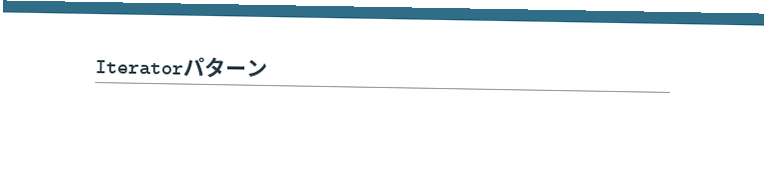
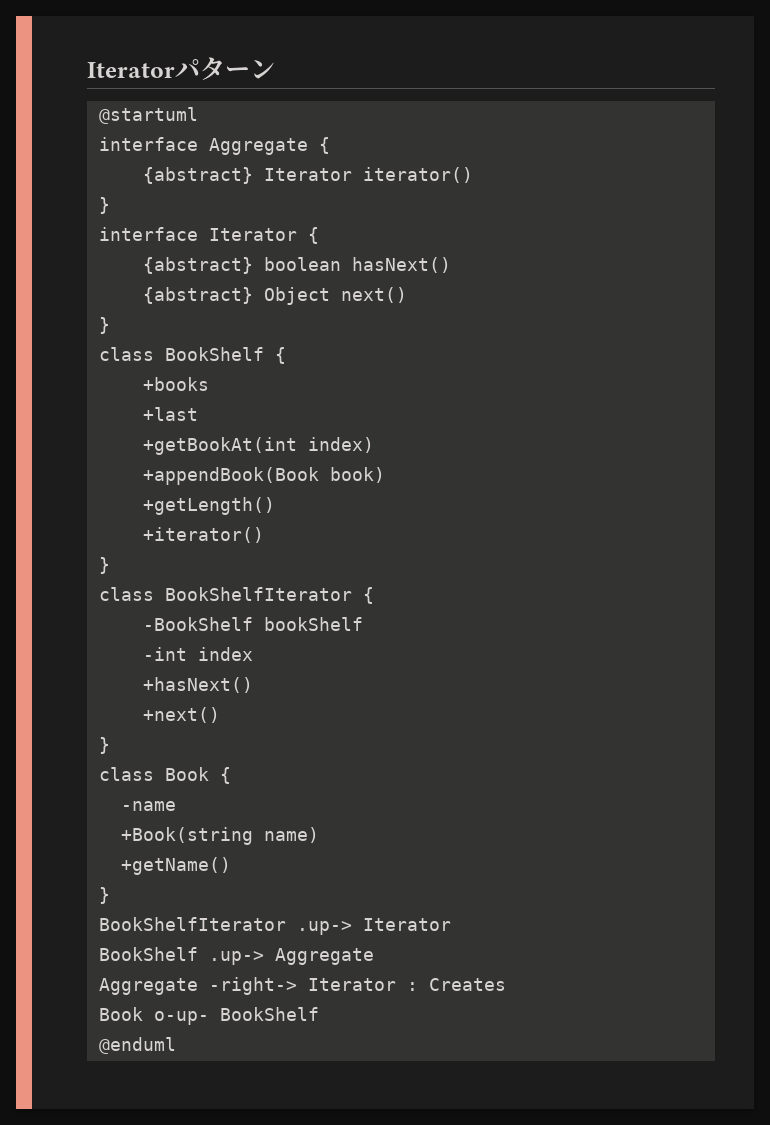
(268, 68) none -> [99,107,198,124] [99,137,330,155] [143,167,473,184] [99,197,110,214] [99,227,319,244] [143,257,451,274] [143,287,407,305] [99,317,110,334] [99,347,286,364] [143,377,209,391] [143,407,198,421] [143,437,374,455] [143,467,385,485] [143,497,275,515] [143,527,264,543] [99,557,110,574] [99,587,374,604] [143,617,363,631] [143,647,253,661] [143,677,253,693] [143,707,220,723] [99,737,110,754] [99,767,231,784] [121,801,176,811] [121,827,319,845] [121,857,231,875] [99,887,110,904] [99,917,451,935] [99,947,374,965] [99,977,506,995] [99,1007,319,1025] [99,1037,176,1054] // @startuml // interface Aggregate { // {abstract} Iterator iterator() // } // interface Iterator { // {abstract} boolean hasNext() // {abstract} Object next() // } // class BookShelf { // +books // +last // +getBookAt(int index) // +appendBook(Book book) // +getLength() // +iterator() // } // class BookShelfIterator { // -BookShelf bookShelf // -int index // +hasNext() // +next() // } // class Book { // -name // +Book(string name) // +getName() // } // BookShelfIterator .up-> Iterator // BookShelf .up-> Aggregate // Aggregate -right-> Iterator : Creates // Book o-up- BookShelf // @enduml

